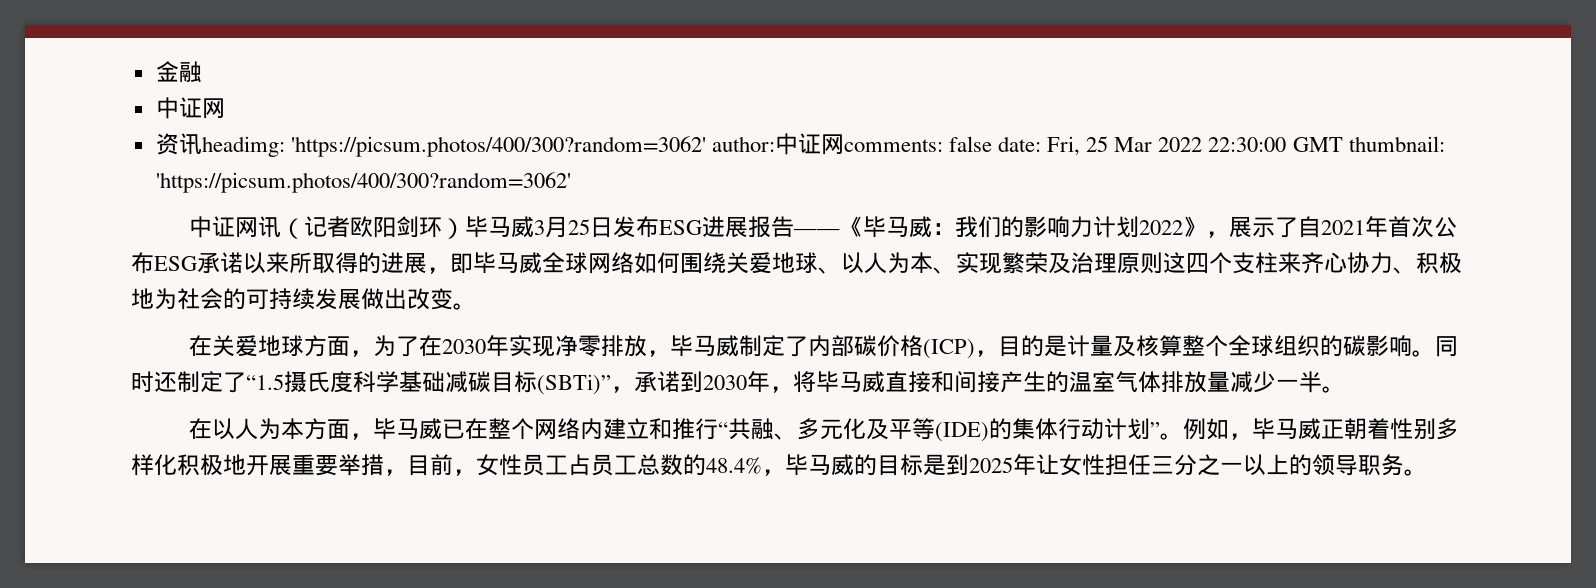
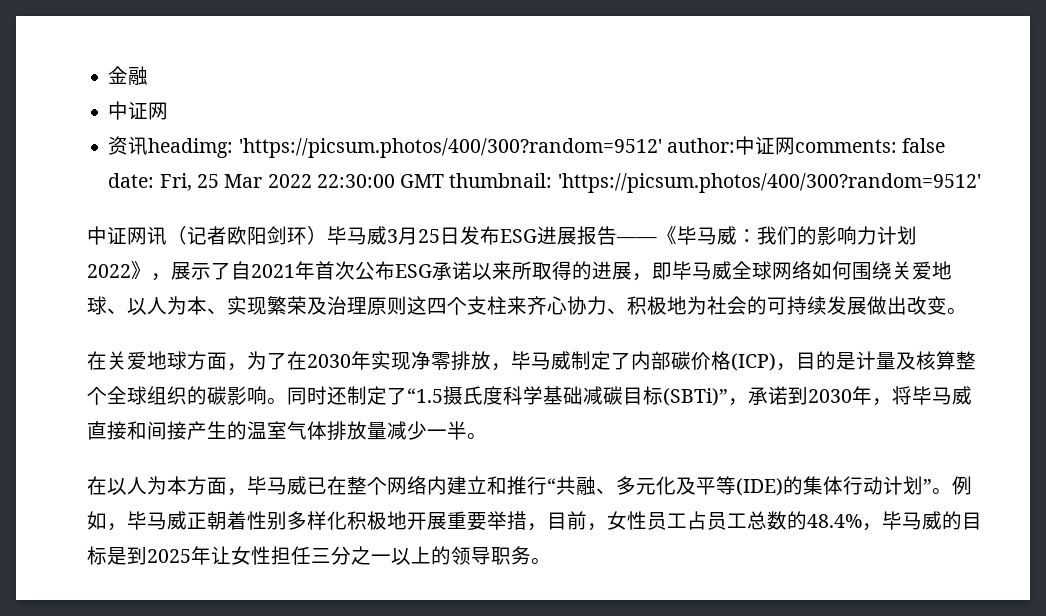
[290,136,706,157] 'https://picsum.photos/400/300?random=3062' -> [238,138,662,158] 'https://picsum.photos/400/300?random=9512'
[155,172,571,193] 'https://picsum.photos/400/300?random=3062' -> [557,173,981,193] 'https://picsum.photos/400/300?random=9512'

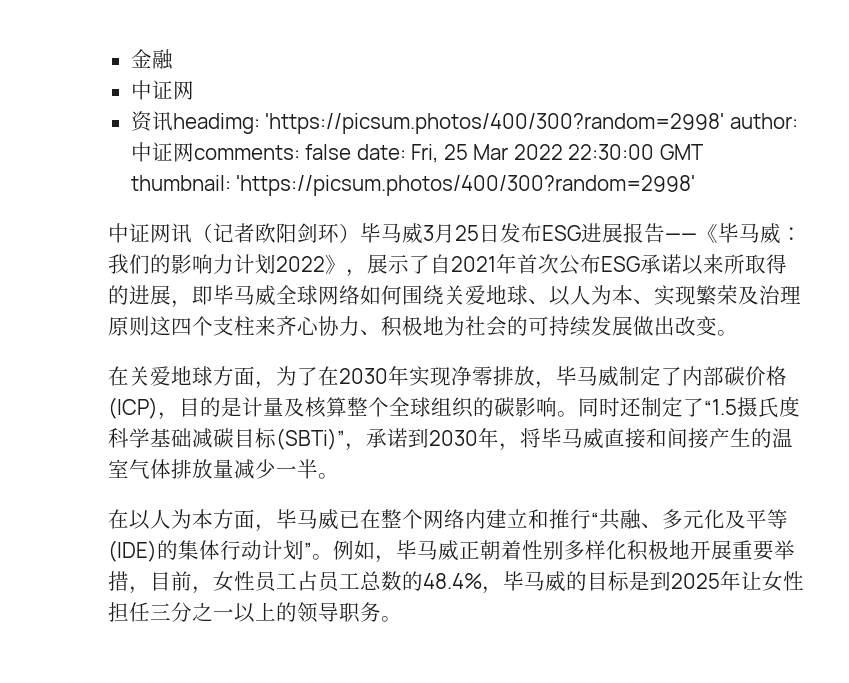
[238,138,662,158] 'https://picsum.photos/400/300?random=9512' -> [265,113,725,134] 'https://picsum.photos/400/300?random=2998'
[557,173,981,193] 'https://picsum.photos/400/300?random=9512' -> [236,175,696,196] 'https://picsum.photos/400/300?random=2998'

